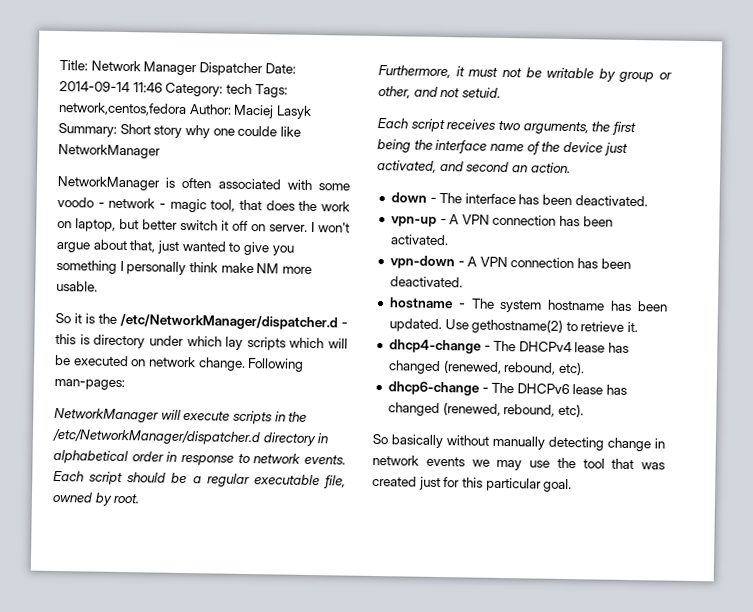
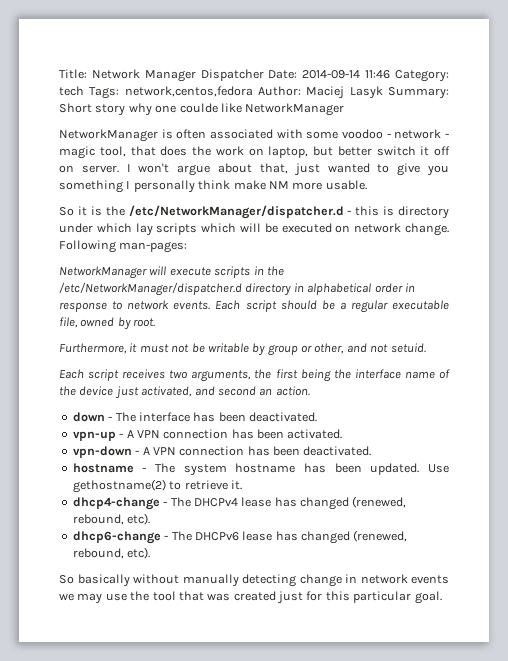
[57,196,94,208] voodo -> [342,129,383,139] voodoo

